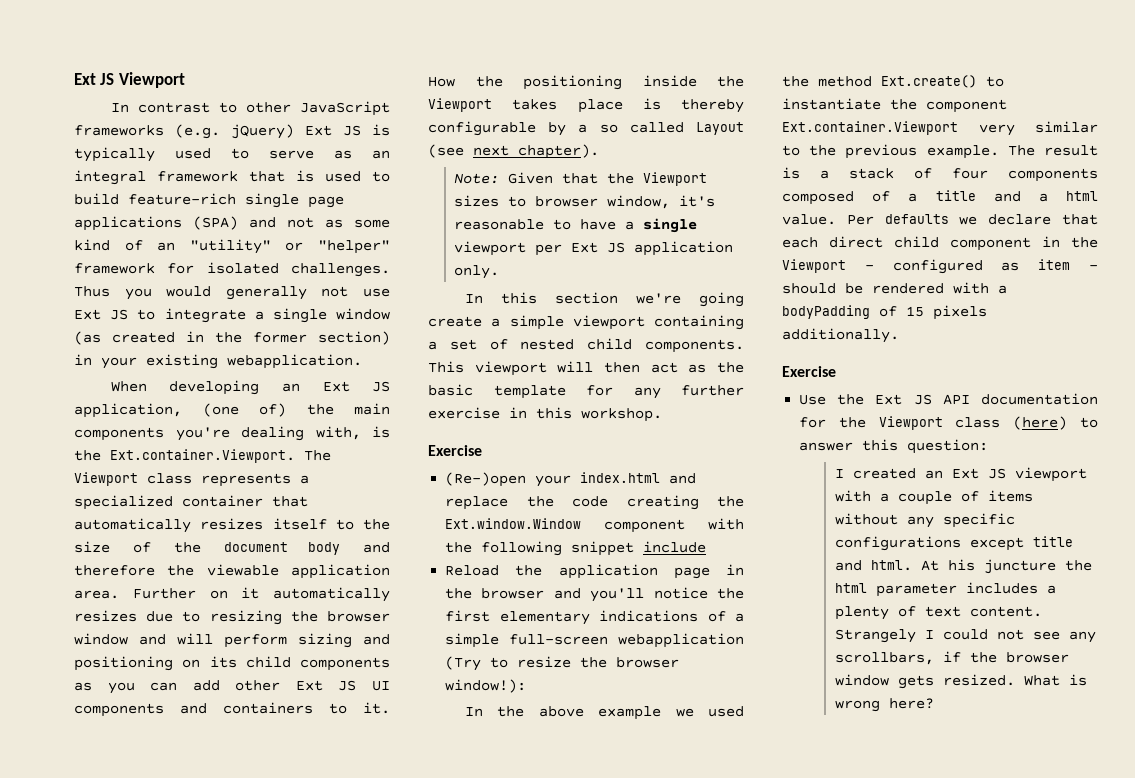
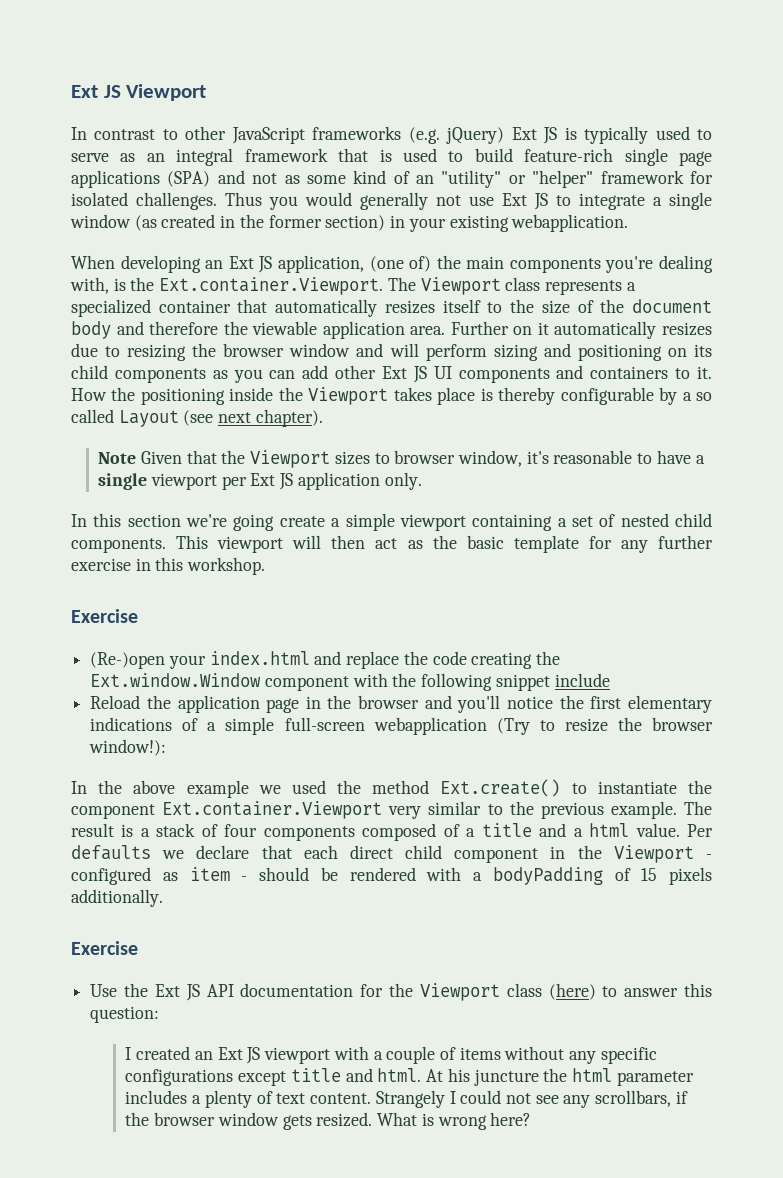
[454,173,500,184] Note: -> [98,452,137,464] Note

